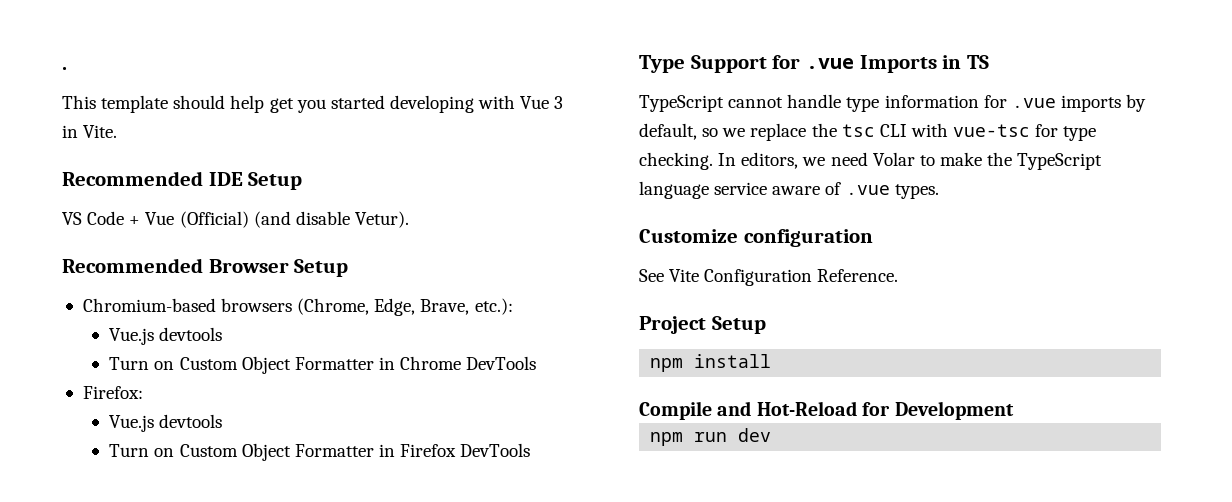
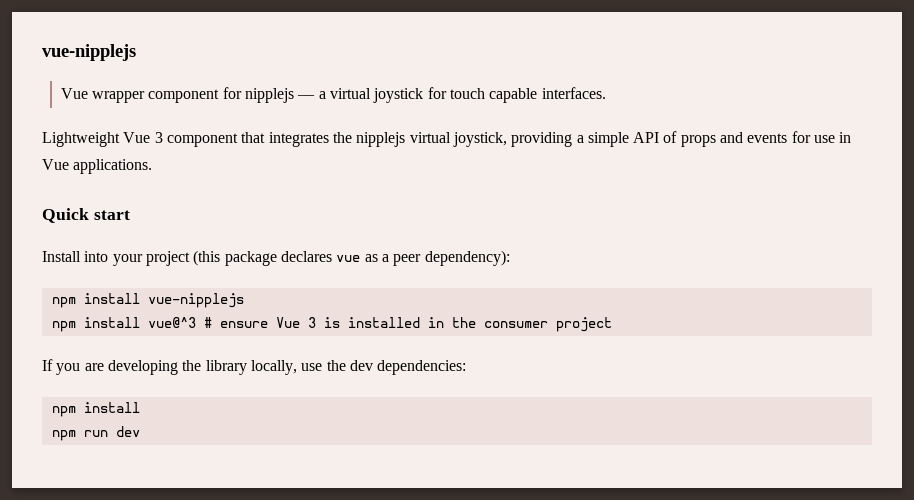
[62,67,67,70] [62,95,564,113] [62,125,118,138] [62,171,303,190] [62,211,409,228] [62,258,349,277] [82,298,513,316] [109,327,223,345] [109,356,537,374] [82,386,143,399] [109,414,223,432] [109,443,531,461] [639,55,990,73] [639,94,1147,112] [639,123,1097,141] [639,152,1103,170] [639,181,939,199] [639,229,873,247] [639,269,899,286] [639,316,766,334] [650,354,772,372] [639,401,1014,420] . // This template should help get you started developing with Vue 3 in Vite. // Recommended IDE Setup // VS Code + Vue (Official) (and disable Vetur). // Recommended Browser Setup // Chromium-based browsers (Chrome, Edge, Brave, etc.): // Vue.js devtools // Turn on Custom Object Formatter in Chrome DevTools // Firefox: // Vue.js devtools // Turn on Custom Object Formatter in Firefox DevTools // Type Support for .vue Imports in TS // TypeScript cannot handle type information for .vue imports by default, so we replace the tsc CLI with vue-tsc for type checking. In editors, we need Volar to make the TypeScript language service aware of .vue types. // Customize configuration // See Vite Configuration Reference. // Project Setup // npm install // Compile and Hot-Reload for Development -> [42,44,136,61] [60,87,606,103] [42,131,852,147] [42,159,153,174] [42,208,130,223] [42,250,510,266] [51,293,244,308] [51,317,612,332] [42,359,467,375] [51,402,140,417] vue-nipplejs // Vue wrapper component for nipplejs — a virtual joystick for touch capable interfaces. // Lightweight Vue 3 component that integrates the nipplejs virtual joystick, providing a simple API of props and events for use in Vue applications. // Quick start // Install into your project (this package declares vue as a peer dependency): // npm install vue-nipplejs // npm install vue@^3 # ensure Vue 3 is installed in the consumer project // If you are developing the library locally, use the dev dependencies: // npm install

